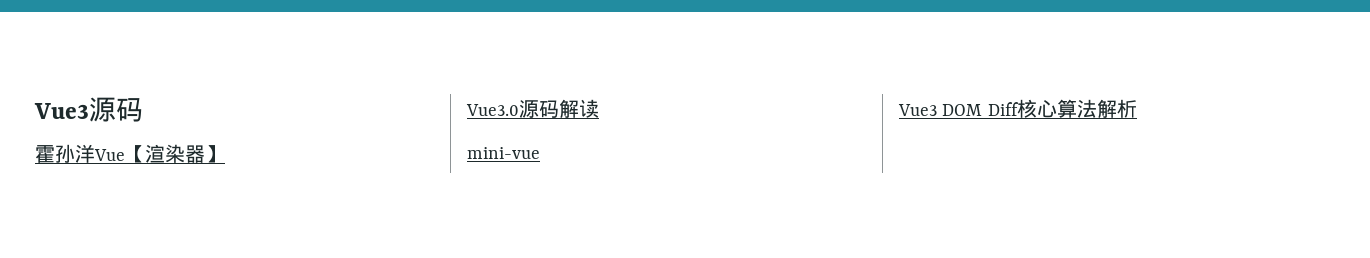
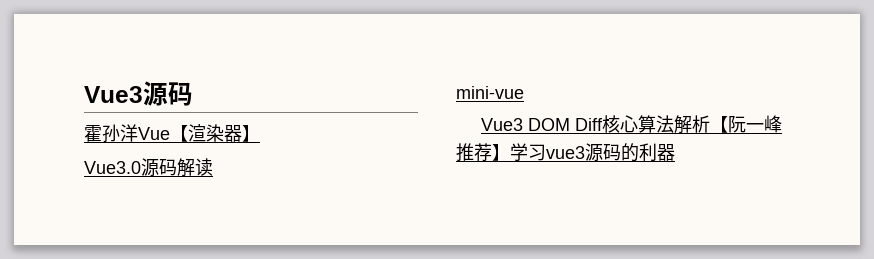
(1137, 108) none -> [709,115,782,133] [456,143,675,162] 【阮一峰推荐】学习vue3源码的利器

